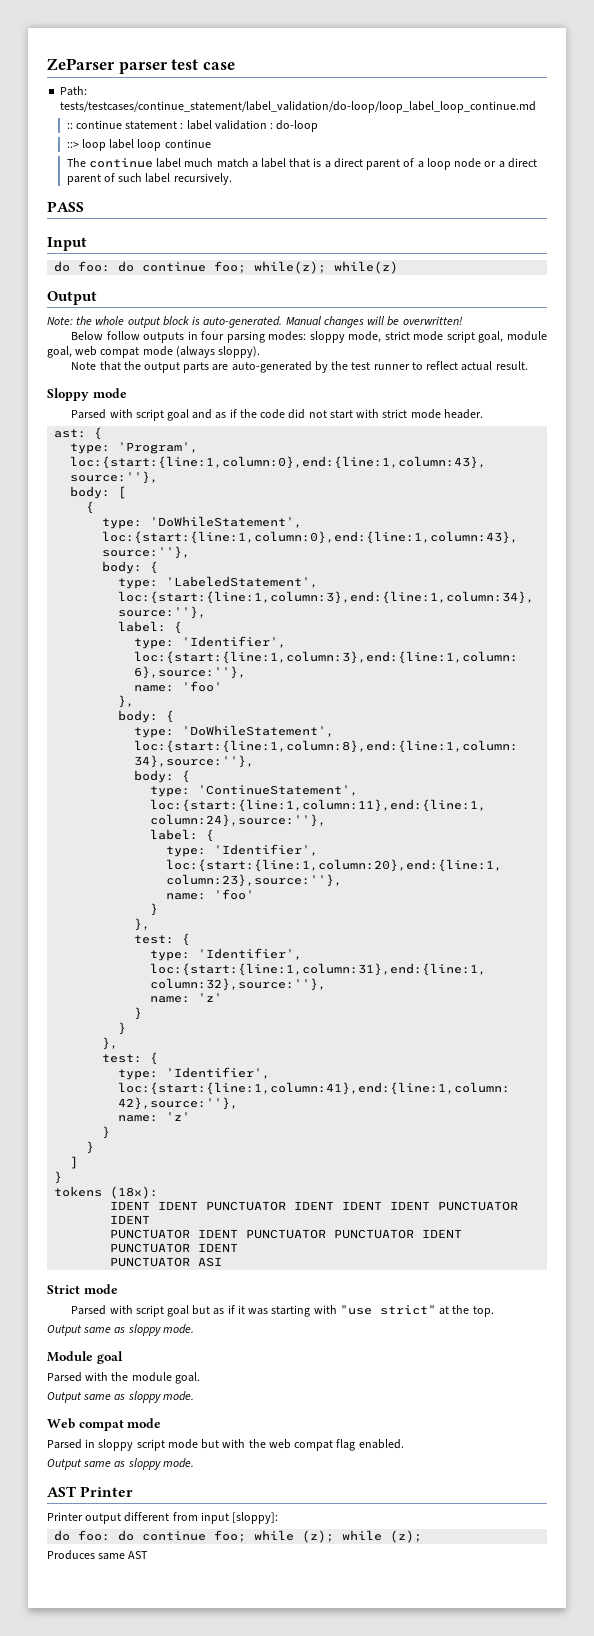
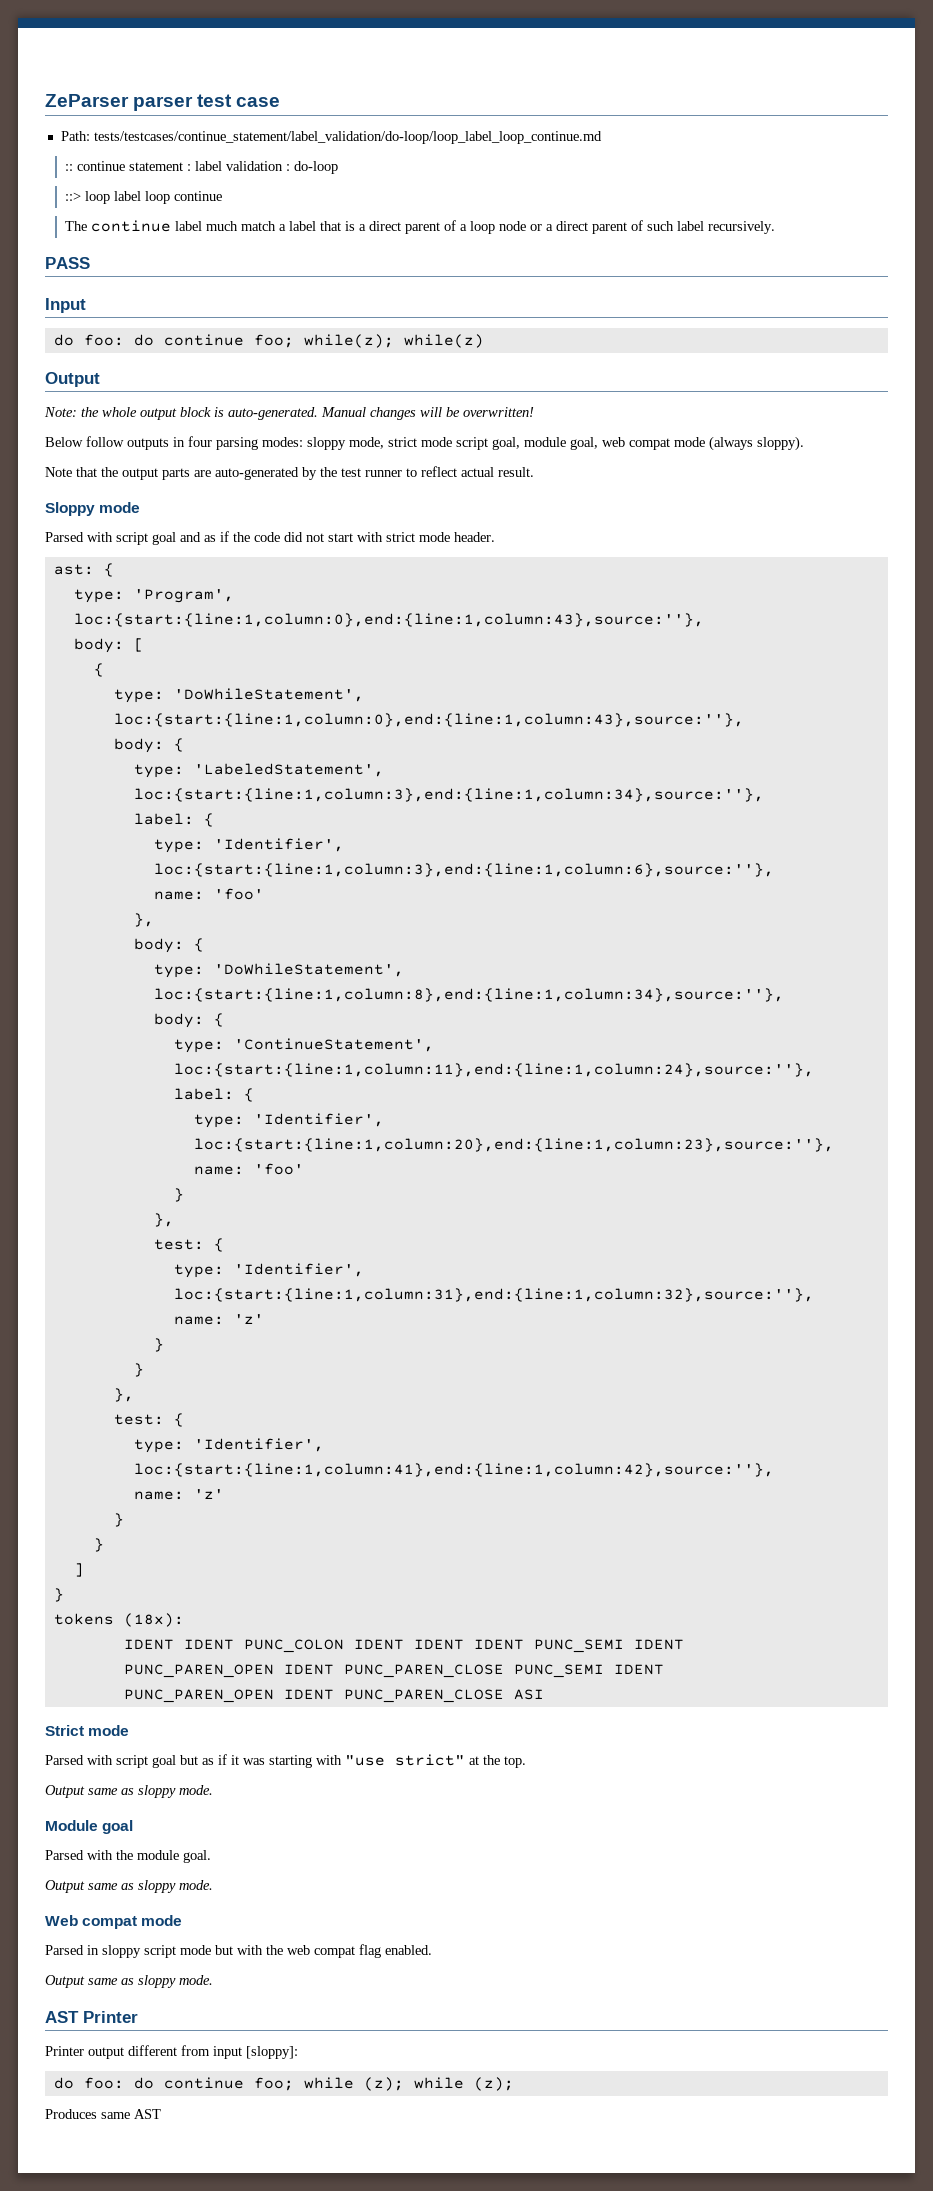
[206,1201,287,1211] PUNCTUATOR -> [243,1639,344,1653] PUNC_COLON
[438,1201,519,1211] [110,1215,151,1224] [110,1229,463,1239] [110,1243,239,1253] [110,1257,191,1267] PUNCTUATOR IDENT // PUNCTUATOR IDENT PUNCTUATOR PUNCTUATOR IDENT PUNCTUATOR IDENT // PUNCTUATOR -> [533,1639,684,1653] [123,1664,664,1678] [123,1689,504,1703] PUNC_SEMI IDENT // PUNC_PAREN_OPEN IDENT PUNC_PAREN_CLOSE PUNC_SEMI IDENT // PUNC_PAREN_OPEN IDENT PUNC_PAREN_CLOSE

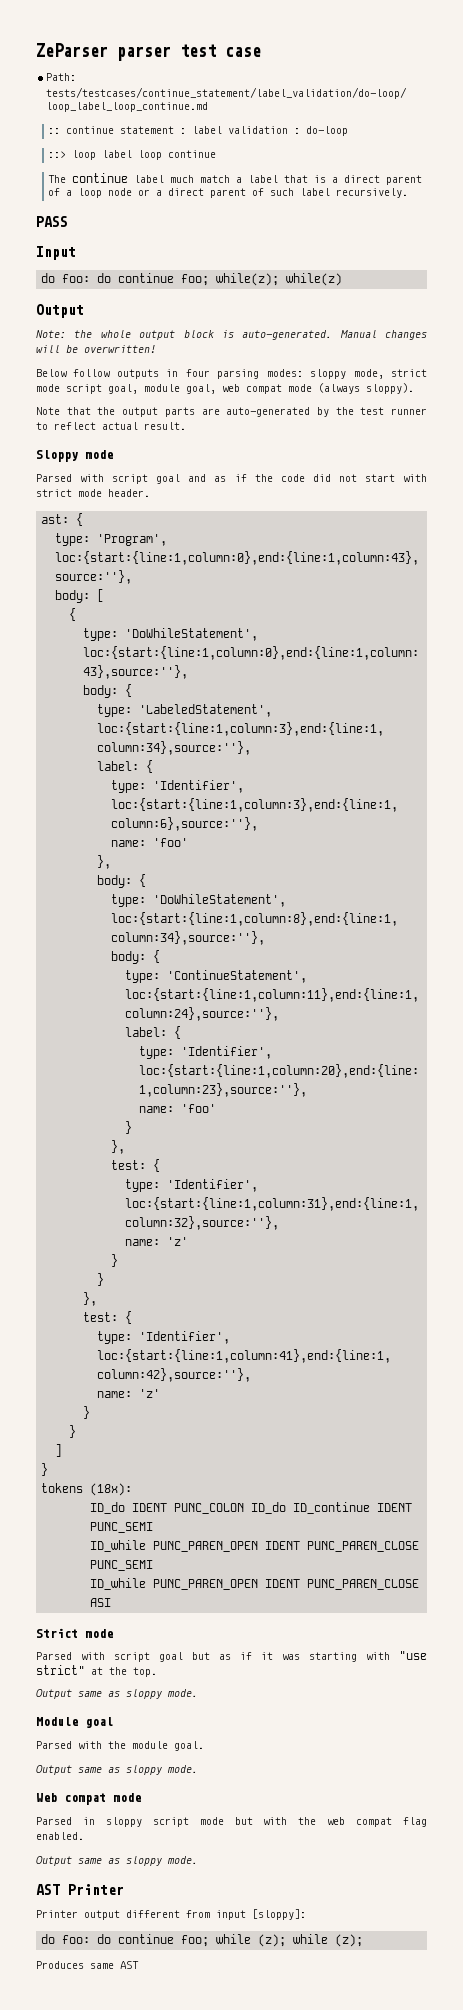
[123,1639,174,1650] IDENT -> [90,1502,126,1514] ID_do
[353,1639,464,1650] IDENT IDENT -> [251,1502,371,1514] ID_do ID_continue
[633,1639,684,1650] IDENT // -> [90,1540,147,1552] // ID_while
[613,1664,664,1675] IDENT // -> [90,1578,147,1590] // ID_while

